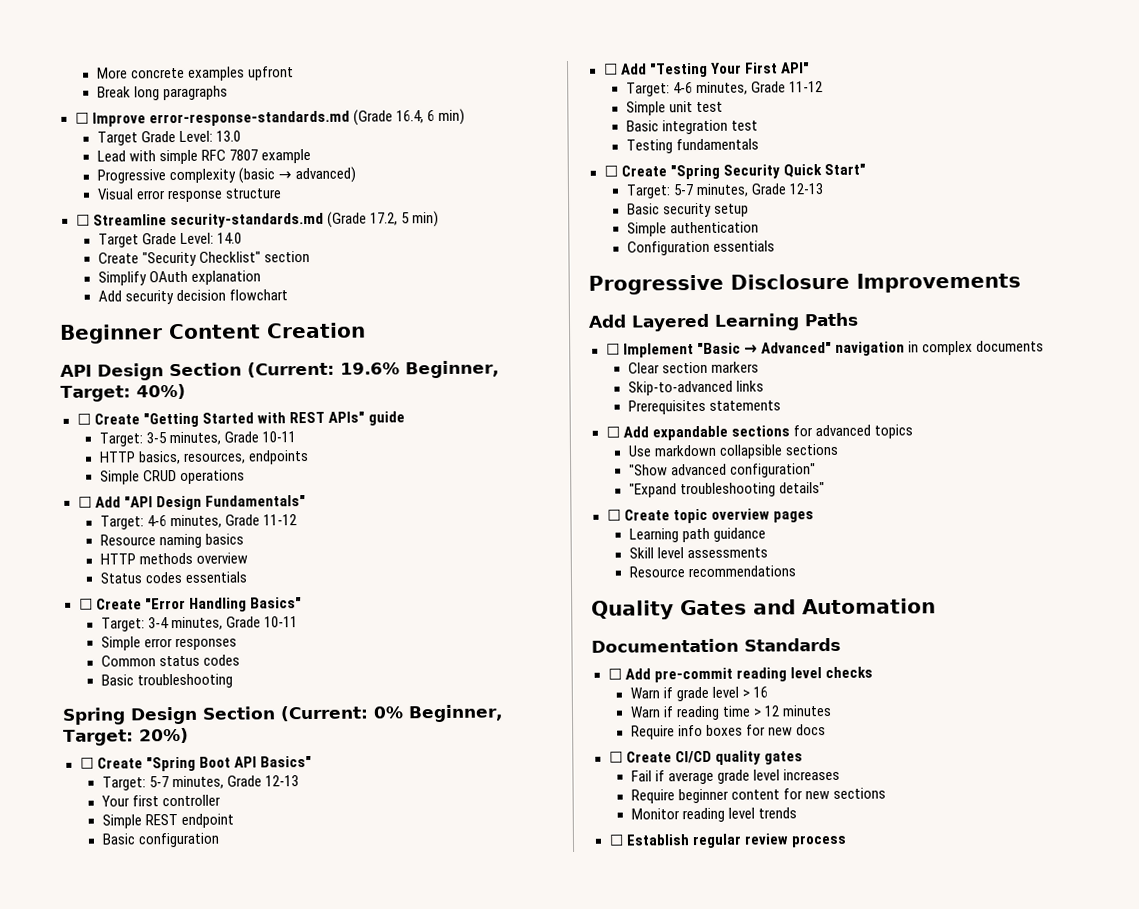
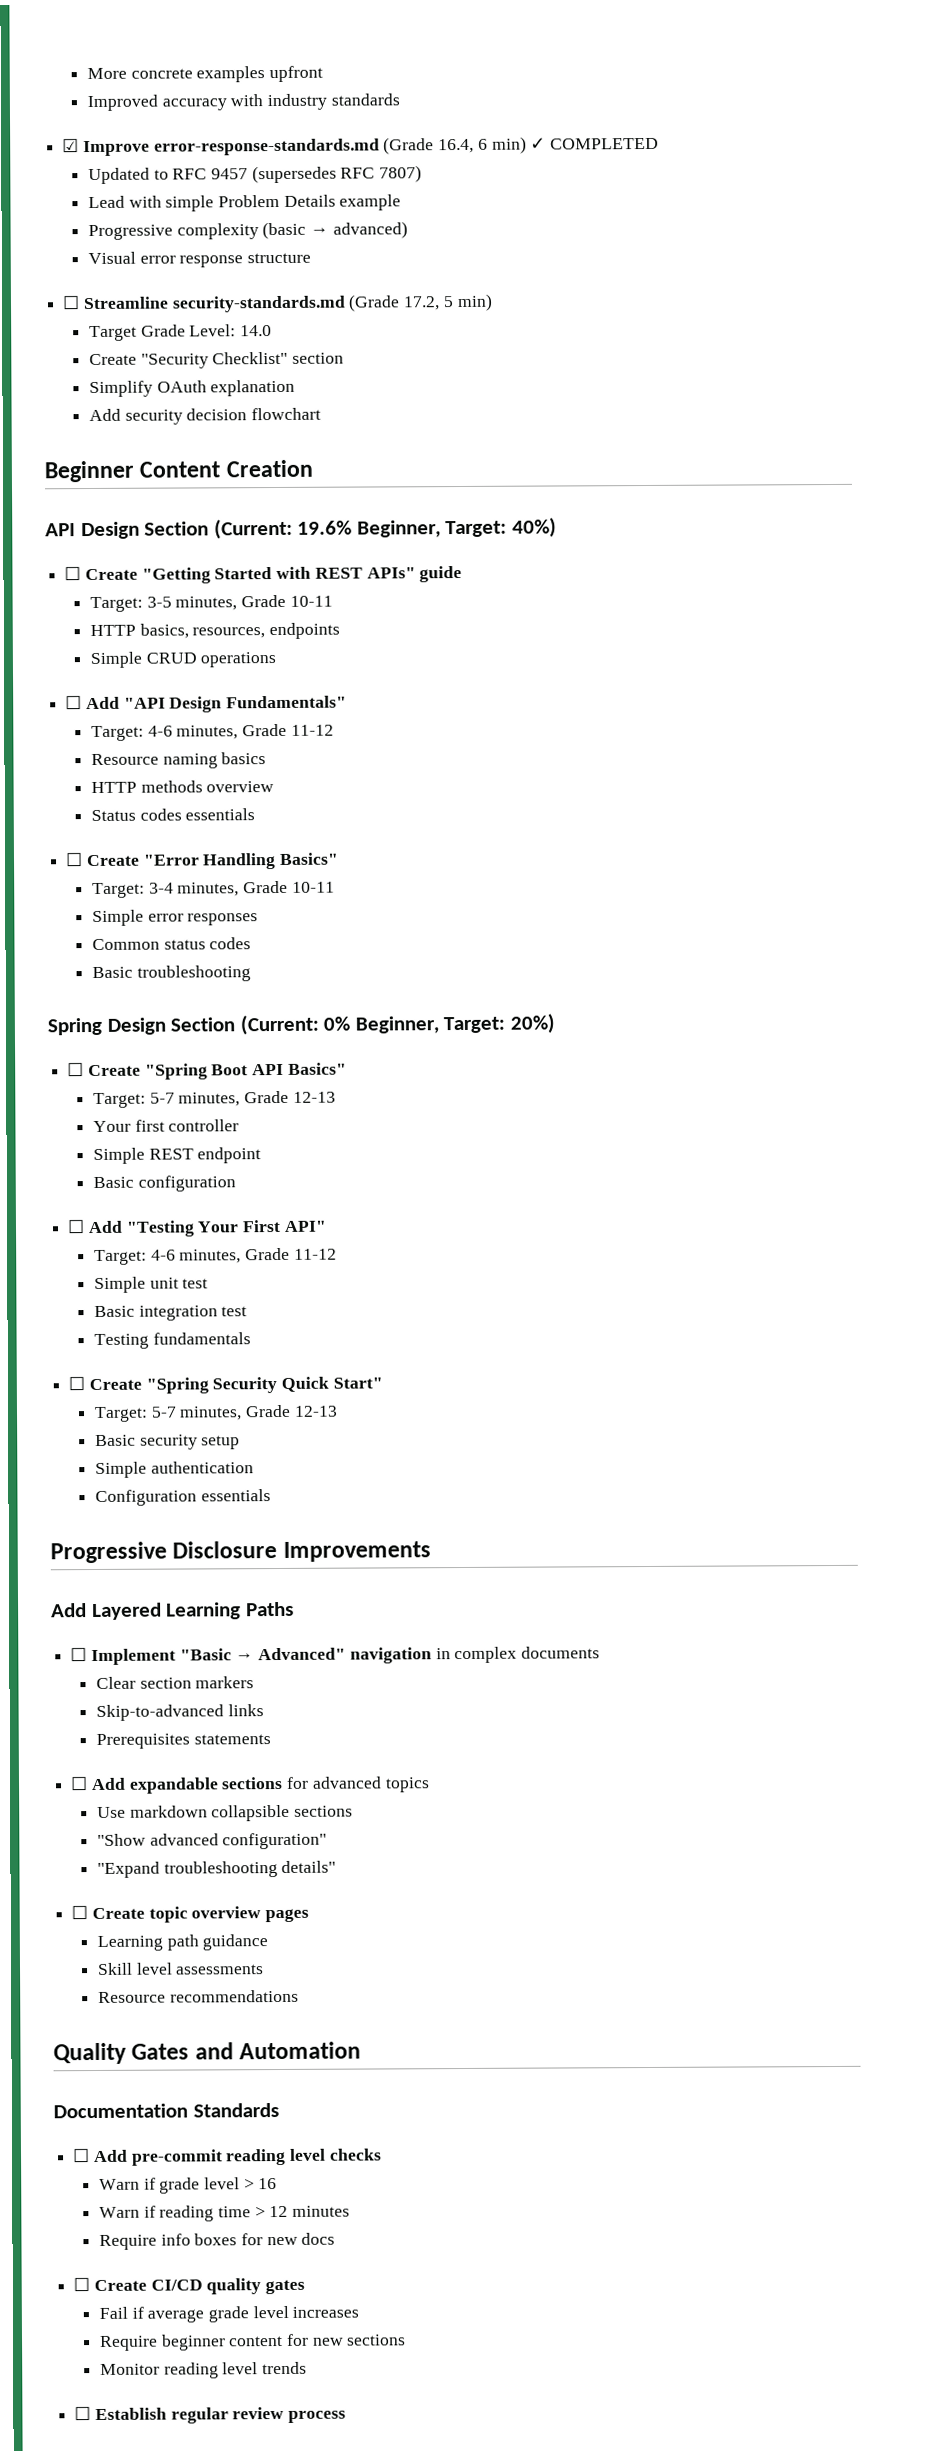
[96,85,228,101] [74,112,89,124] Break long paragraphs // ☐ -> [86,93,400,112] [62,138,80,153] Improved accuracy with industry standards // ☑
[96,130,241,146] // Target Grade Level: 13.0 -> [530,137,660,150] [87,165,423,185] ✓ COMPLETED // Updated to RFC 9457 (supersedes RFC 7807)
[200,149,258,161] RFC 7807 -> [218,194,336,208] Problem Details

